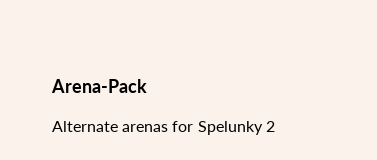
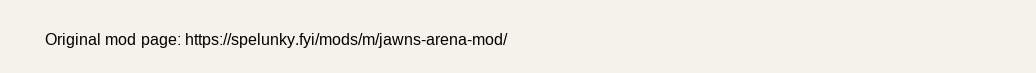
[51,79,147,93] [52,121,275,135] Arena-Pack // Alternate arenas for Spelunky 2 -> [45,33,508,48] Original mod page: https://spelunky.fyi/mods/m/jawns-arena-mod/

